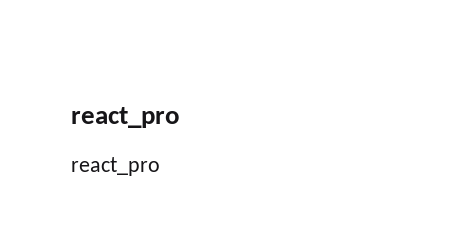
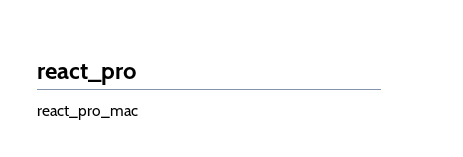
[71,157,160,176] react_pro -> [37,106,138,120] react_pro_mac

